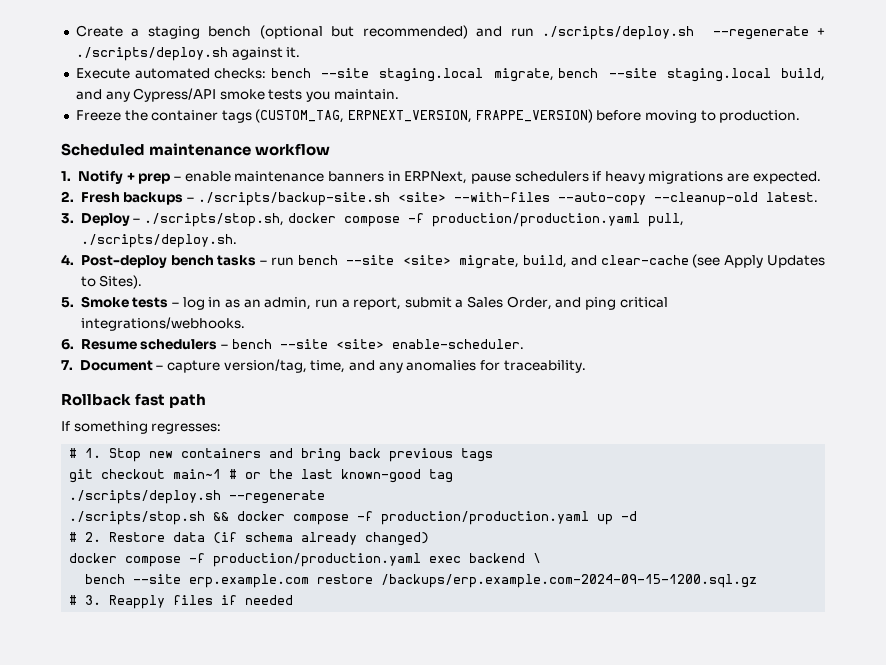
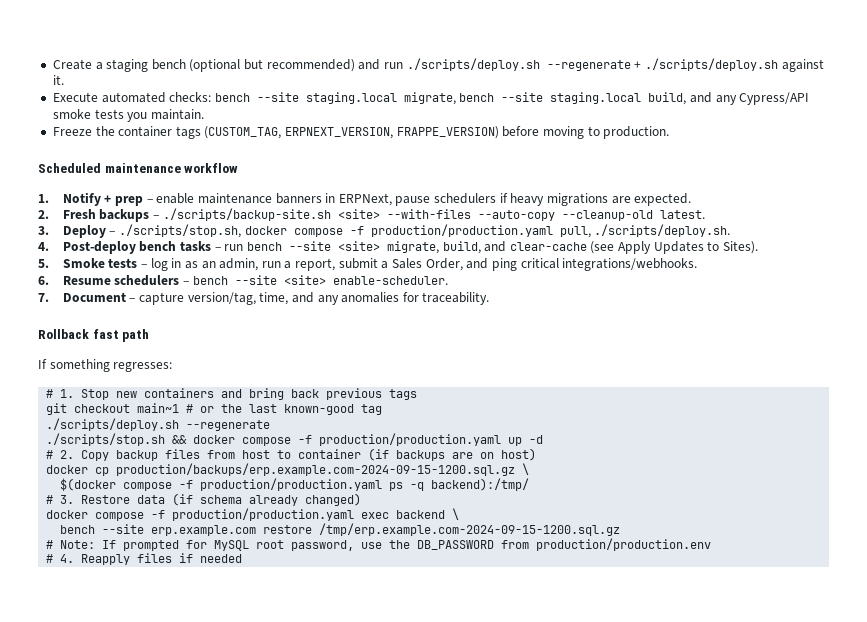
(102, 537) none -> [81,448,537,461] [46,463,530,476] [60,478,530,491] [46,495,75,504] Copy backup files from host to container (if backups are on host) // docker cp production/backups/erp.example.com-2024-09-15-1200.sql.gz \ // $(docker compose -f production/production.yaml ps -q backend):/tmp/ // # 3.
[381,574,758,588] [69,595,102,605] /backups/erp.example.com-2024-09-15-1200.sql.gz // # 3. -> [319,523,621,536] [46,538,712,551] [46,554,75,563] /tmp/erp.example.com-2024-09-15-1200.sql.gz // # Note: If prompted for MySQL root password, use the DB_PASSWORD from production/production.env // # 4.

